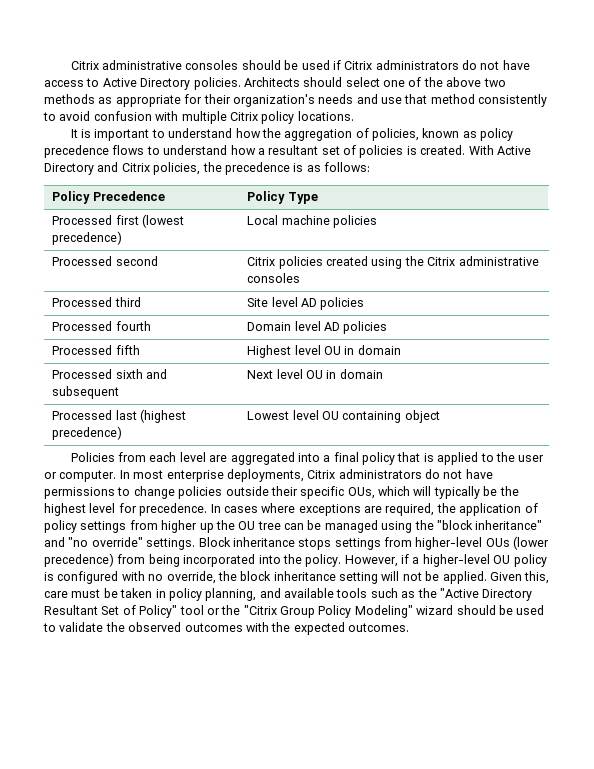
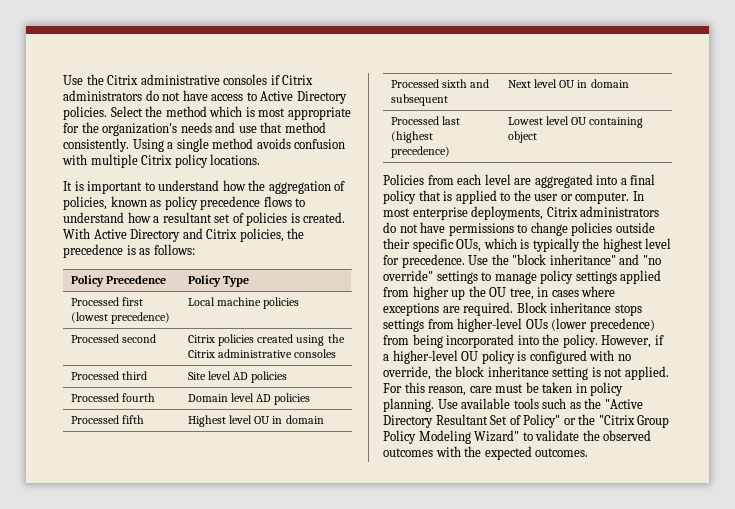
[70,60,330,70] Citrix administrative consoles should be used -> [63,74,268,85] Use the Citrix administrative consoles
[243,77,506,87] [44,94,113,104] Architects should select one of the above two methods as -> [110,106,286,117] Select the method which is most
[203,94,231,104] their -> [81,122,99,133] the
[478,94,548,107] [43,111,91,121] consistently to avoid -> [63,138,291,152] consistently. Using a single method avoids
[413,486,498,499] will typically be -> [520,238,580,252] is typically
[210,503,538,516] [44,520,413,533] In cases where exceptions are required, the application of policy settings from higher up the OU tree can be managed using -> [468,255,489,265] Use
[146,538,196,550] settings. -> [436,270,662,284] [383,286,616,300] [383,302,514,316] settings to manage policy settings applied from higher up the OU tree, in cases where exceptions are required.
[381,571,550,584] will not be applied. Given this, -> [591,366,669,380] [383,382,467,396] is not applied. For this reason,
[205,588,281,601] planning, and -> [383,398,458,412] planning. Use
[179,605,204,615] tool -> (561, 421) none
[354,605,545,618] Modeling" wizard should be used -> [418,430,520,444] Modeling Wizard"

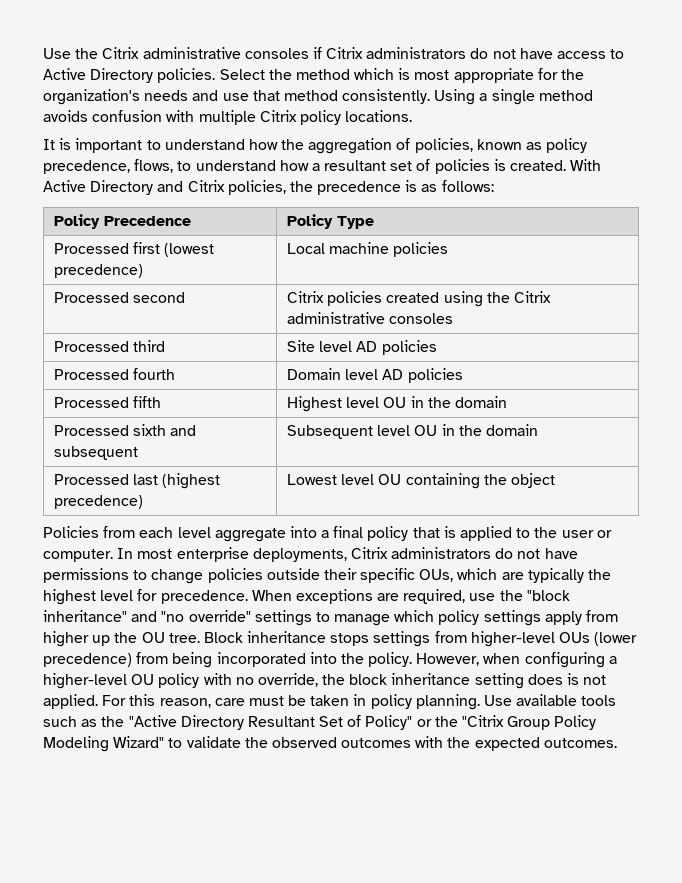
[200,196,292,210] precedence flows -> [43,159,174,174] precedence, flows,
(283, 420) none -> [427,397,451,408] the
[508,79,588,88] Next level OU in -> [286,424,482,439] Subsequent level OU in the
(644, 122) none -> [483,474,507,485] the
[514,174,593,188] are aggregated -> [214,528,286,542] aggregate
[520,239,530,249] is -> [501,572,524,580] are
[468,255,489,265] Use -> [251,589,496,604] When exceptions are required, use
(537, 278) none -> [394,610,435,622] which
[620,270,662,284] applied -> [544,611,582,625] apply
[509,286,616,300] [383,302,514,316] tree, in cases where exceptions are required. -> [168,633,200,643] tree.
[654,335,664,345] if -> [483,652,605,668] when configuring
[517,350,587,364] is configured -> (200, 680) none
(589, 373) none -> [527,674,563,685] does

